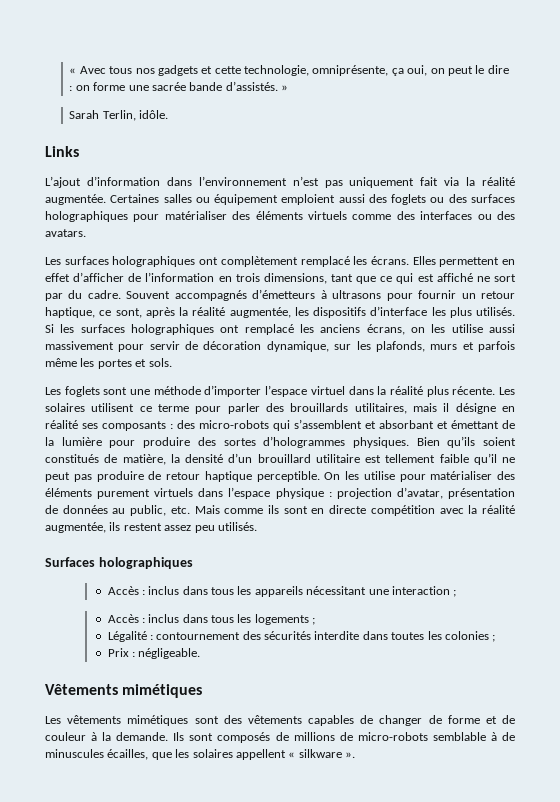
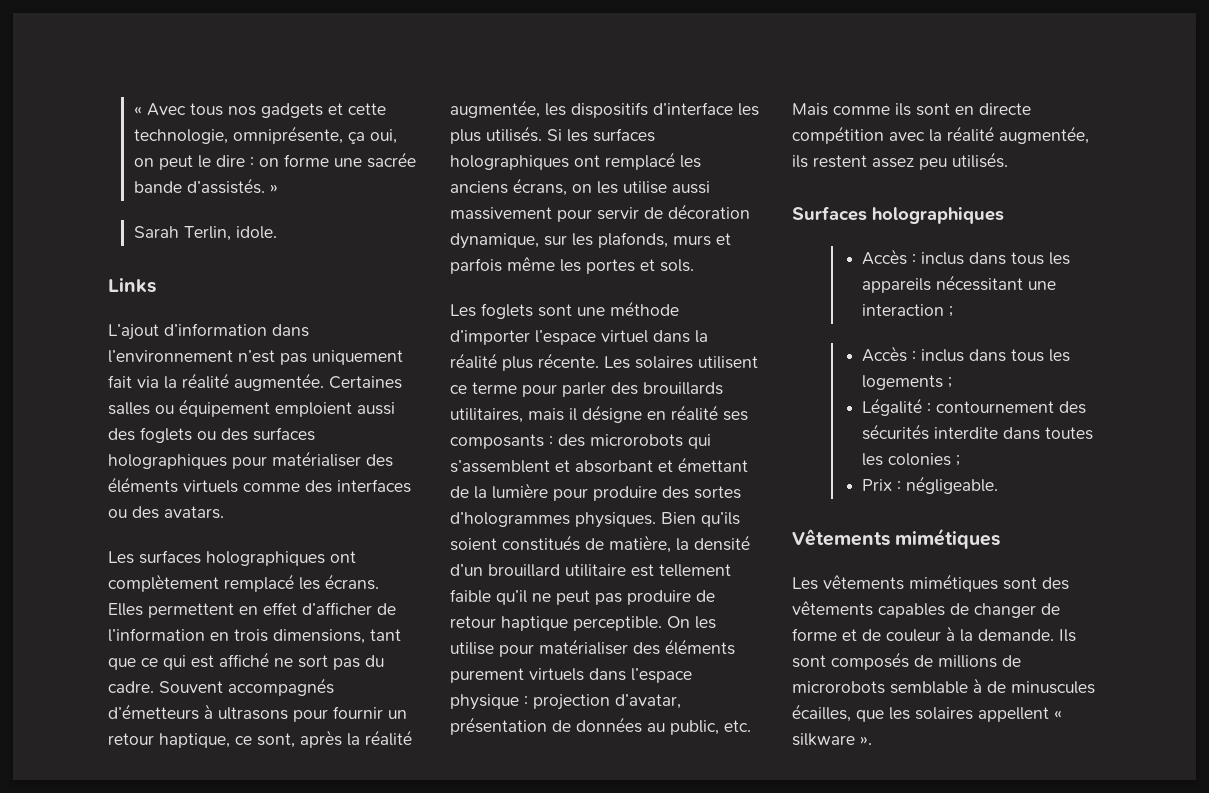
[139,110,169,119] idôle. -> [235,226,277,239] idole.
[45,293,63,301] par -> [333,658,360,670] pas
[199,420,269,429] micro-robots -> [590,434,683,447] microrobots
[357,732,428,741] micro-robots -> [792,681,885,694] microrobots

